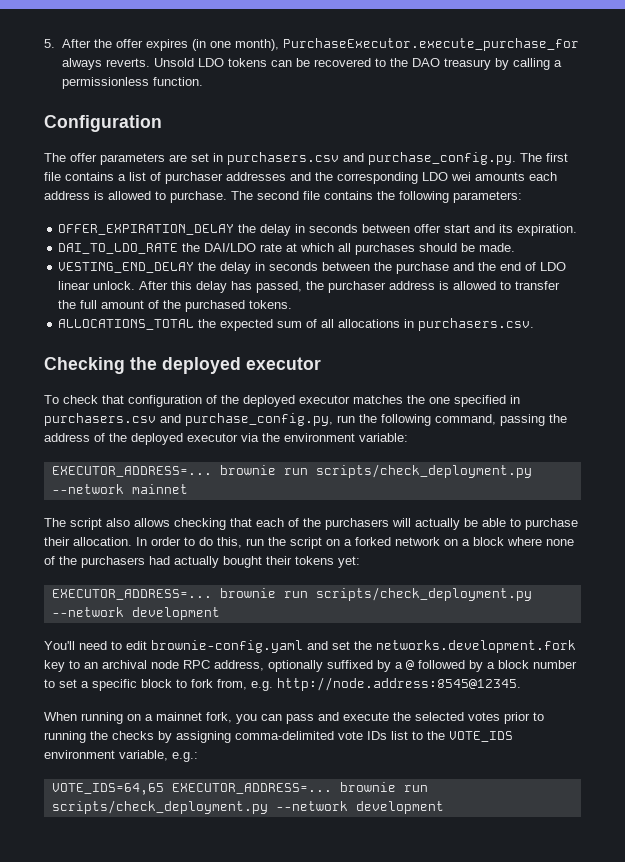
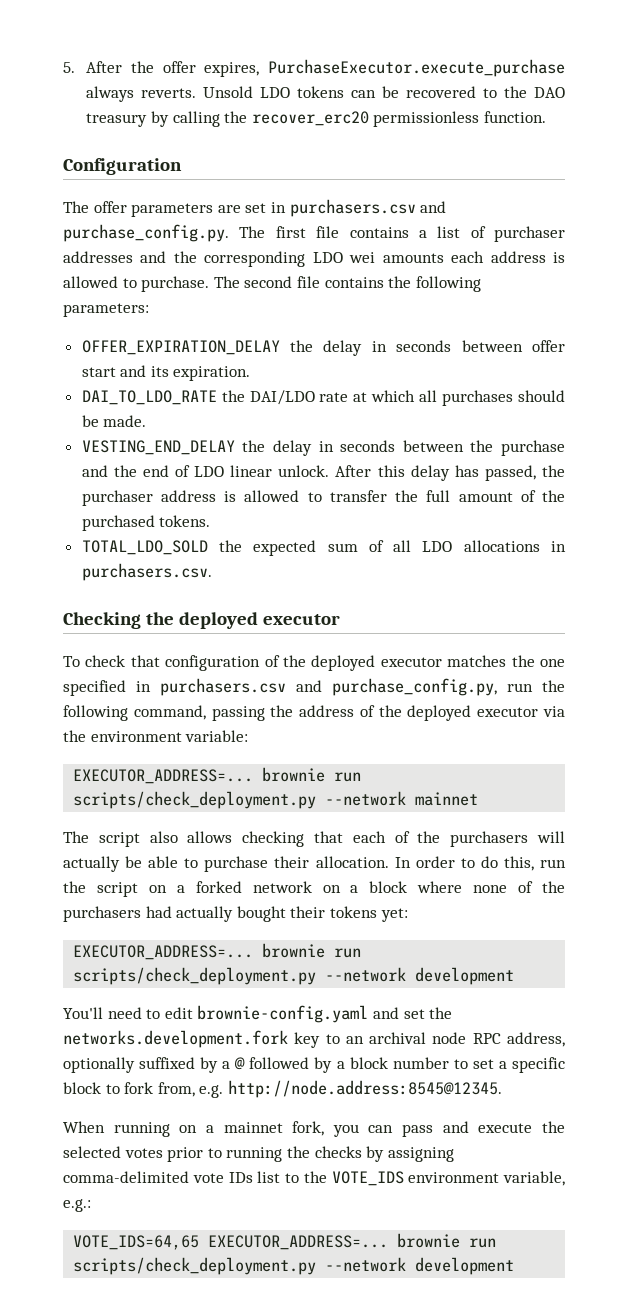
[145,38,579,51] expires (in one month), PurchaseExecutor.execute_purchase_for -> [204,59,565,77] expires, PurchaseExecutor.execute_purchase
[553,60,562,67] a -> [224,111,369,126] the recover_erc20
[58,319,195,330] ALLOCATIONS_TOTAL -> [81,540,208,555] TOTAL_LDO_SOLD
(335, 323) none -> [422,541,453,552] LDO

